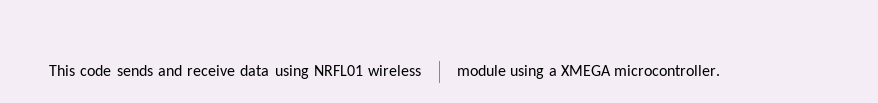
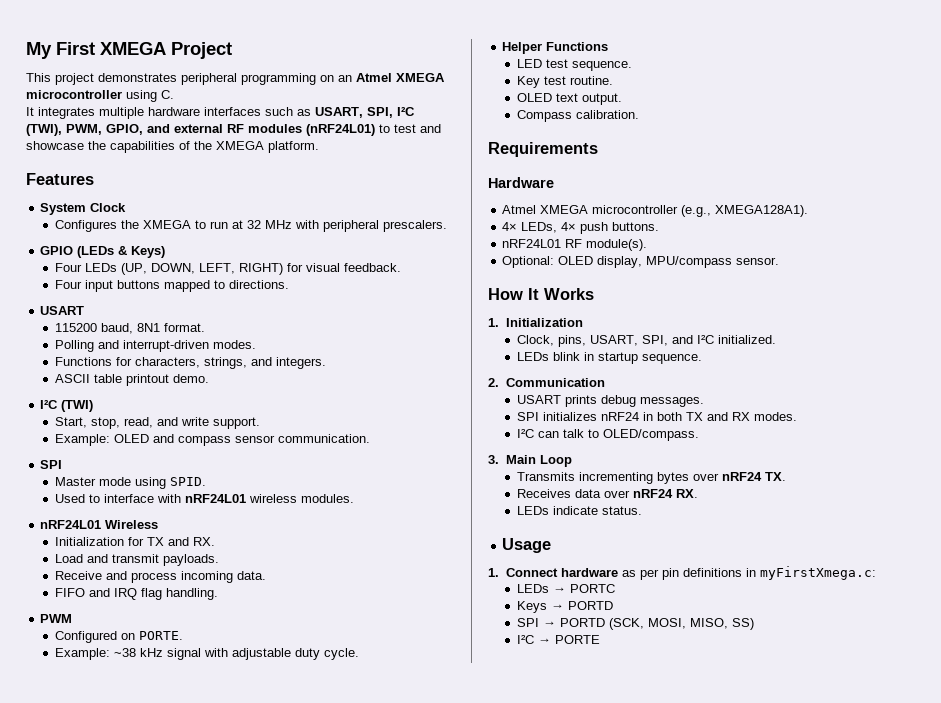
[49,65,721,79] This code sends and receive data using NRFL01 wireless module using a XMEGA microcontroller. -> [26,42,232,59] [26,73,445,85] [26,90,174,102] [26,107,415,119] [26,124,441,136] [26,141,319,153] [26,173,94,185] [40,203,127,215] [54,220,447,232] [40,246,166,258] [54,263,401,275] [54,280,289,292] [40,306,85,315] [54,323,205,334] [54,340,256,352] [54,357,326,369] [54,374,209,386] [40,400,94,412] [54,417,260,429] [54,434,370,446] [40,460,63,469] [54,477,206,489] [54,494,354,503] [40,520,159,529] [54,537,215,546] [54,554,219,566] [54,571,266,583] [54,588,218,600] [40,614,73,623] [54,631,183,643] [54,648,359,660] [502,42,609,54] [516,59,632,71] [516,76,613,88] [516,93,622,105] [516,110,639,122] [488,142,598,157] [488,177,554,188] [502,205,809,217] [502,222,660,234] [502,239,648,251] [502,256,780,268] [488,288,594,300] [488,318,583,327] [516,335,776,347] [516,352,702,364] [488,378,605,387] [516,395,704,407] [516,412,797,421] [516,429,699,441] [488,455,572,467] [516,472,786,484] [516,489,698,498] [516,506,642,515] [502,538,552,553] [488,566,876,580] [516,584,615,593] [516,601,613,613] [516,618,754,630] [516,635,600,644] My First XMEGA Project // This project demonstrates peripheral programming on an Atmel XMEGA microcontroller using C. // It integrates multiple hardware interfaces such as USART, SPI, I²C (TWI), PWM, GPIO, and external RF modules (nRF24L01) to test and showcase the capabilities of the XMEGA platform. // Features // System Clock // Configures the XMEGA to run at 32 MHz with peripheral prescalers. // GPIO (LEDs & Keys) // Four LEDs (UP, DOWN, LEFT, RIGHT) for visual feedback. // Four input buttons mapped to directions. // USART // 115200 baud, 8N1 format. // Polling and interrupt-driven modes. // Functions for characters, strings, and integers. // ASCII table printout demo. // I²C (TWI) // Start, stop, read, and write support. // Example: OLED and compass sensor communication. // SPI // Master mode using SPID. // Used to interface with nRF24L01 wireless modules. // nRF24L01 Wireless // Initialization for TX and RX. // Load and transmit payloads. // Receive and process incoming data. // FIFO and IRQ flag handling. // PWM // Configured on PORTE. // Example: ~38 kHz signal with adjustable duty cycle. // Helper Functions // LED test sequence. // Key test routine. // OLED text output. // Compass calibration. // Requirements // Hardware // Atmel XMEGA microcontroller (e.g., XMEGA128A1). // 4× LEDs, 4× push buttons. // nRF24L01 RF module(s). // Optional: OLED display, MPU/compass sensor. // How It Works // 1. Initialization // Clock, pins, USART, SPI, and I²C initialized. // LEDs blink in startup sequence. // 2. Communication // USART prints debug messages. // SPI initializes nRF24 in both TX and RX modes. // I²C can talk to OLED/compass. // 3. Main Loop // Transmits incrementing bytes over nRF24 TX. // Receives data over nRF24 RX. // LEDs indicate status. // Usage // 1. Connect hardware as per pin definitions in myFirstXmega.c: // LEDs → PORTC // Keys → PORTD // SPI → PORTD (SCK, MOSI, MISO, SS) // I²C → PORTE

